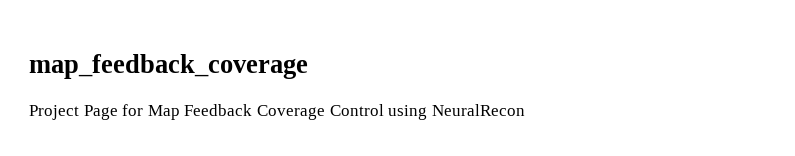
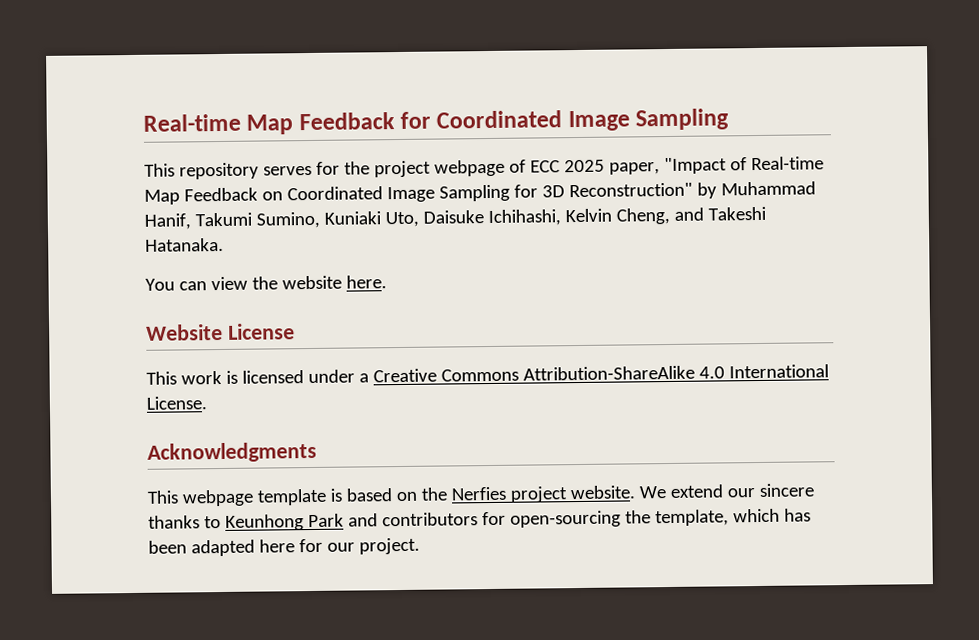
[29,54,308,79] [29,104,525,120] map_feedback_coverage // Project Page for Map Feedback Coverage Control using NeuralRecon -> [143,108,730,135] [144,156,824,180] [144,181,816,205] [144,206,766,230] [145,237,224,252] [145,275,387,291] [146,323,295,341] [146,364,829,385] [146,396,207,410] [147,441,317,463] [147,483,814,507] [148,508,811,531] [148,537,420,557] Real-time Map Feedback for Coordinated Image Sampling // This repository serves for the project webpage of ECC 2025 paper, "Impact of Real-time Map Feedback on Coordinated Image Sampling for 3D Reconstruction" by Muhammad Hanif, Takumi Sumino, Kuniaki Uto, Daisuke Ichihashi, Kelvin Cheng, and Takeshi Hatanaka. // You can view the website here. // Website License // This work is licensed under a Creative Commons Attribution-ShareAlike 4.0 International License. // Acknowledgments // This webpage template is based on the Nerfies project website. We extend our sincere thanks to Keunhong Park and contributors for open-sourcing the template, which has been adapted here for our project.

